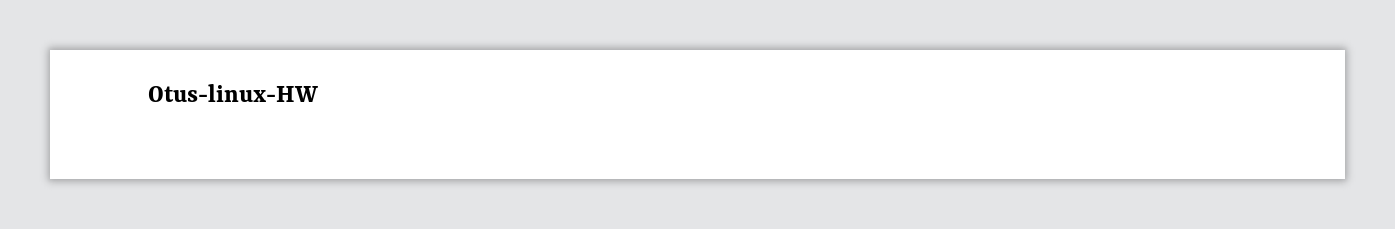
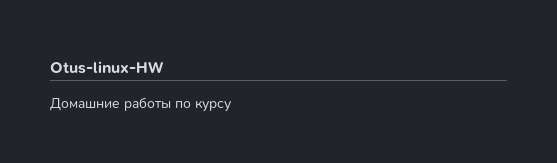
(318, 93) none -> [50,97,232,112] // Домашние работы по курсу

